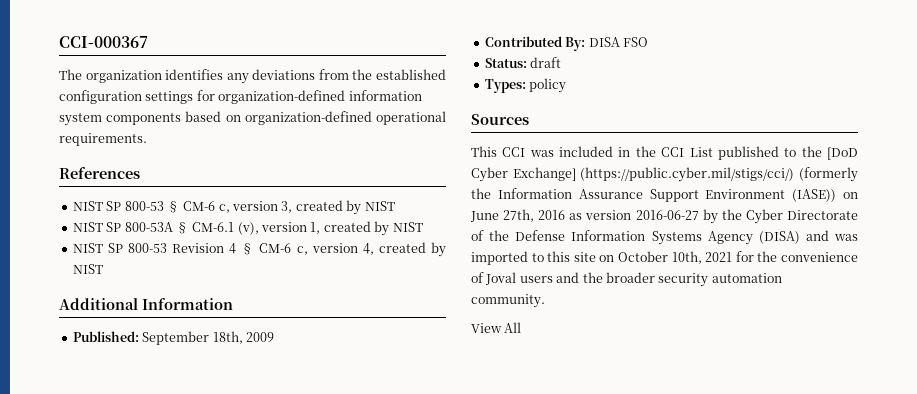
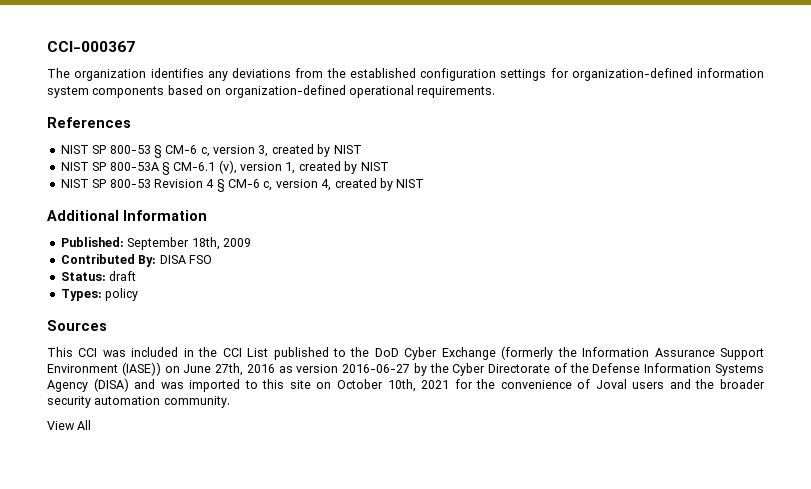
[827,147,858,160] [471,167,795,182] [DoD Cyber Exchange] (https://public.cyber.mil/stigs/cci/) -> [374,347,496,360] DoD Cyber Exchange

